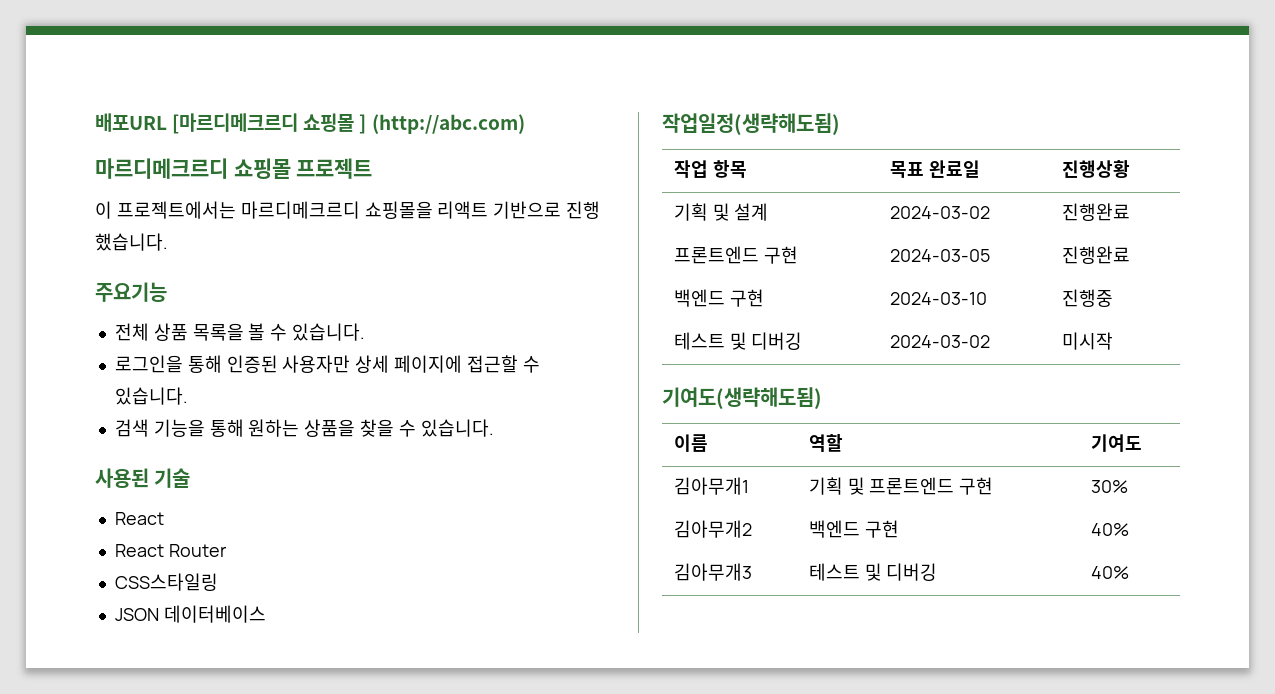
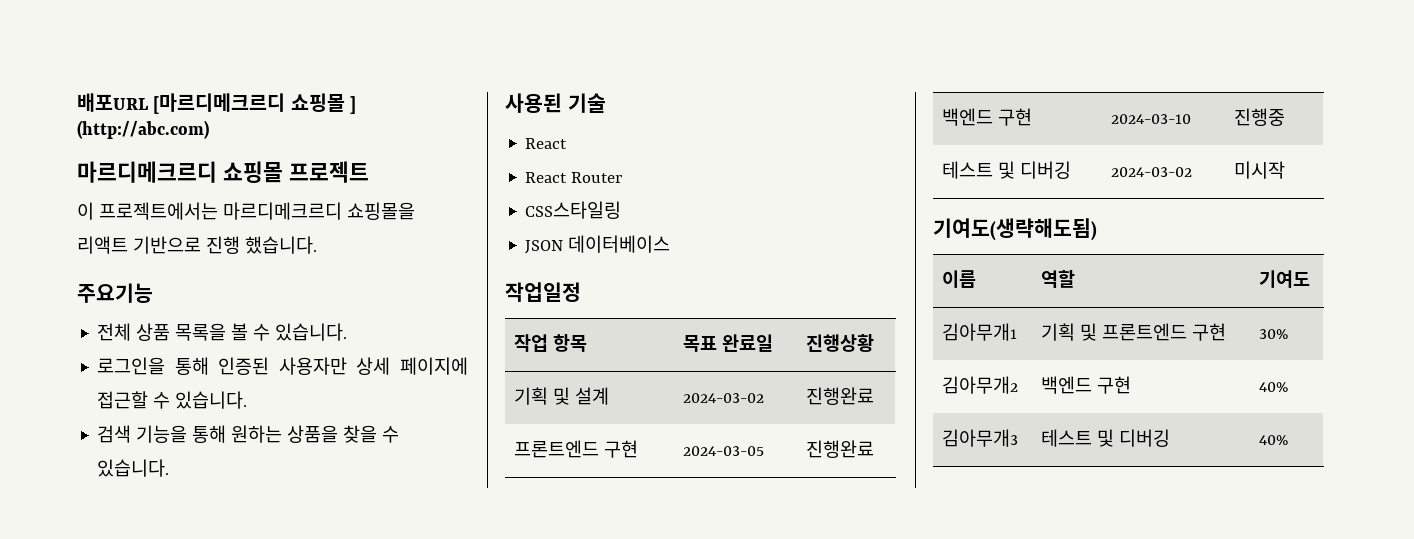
[662,113,840,135] 작업일정(생략해도됨) -> [505,282,581,302] 작업일정

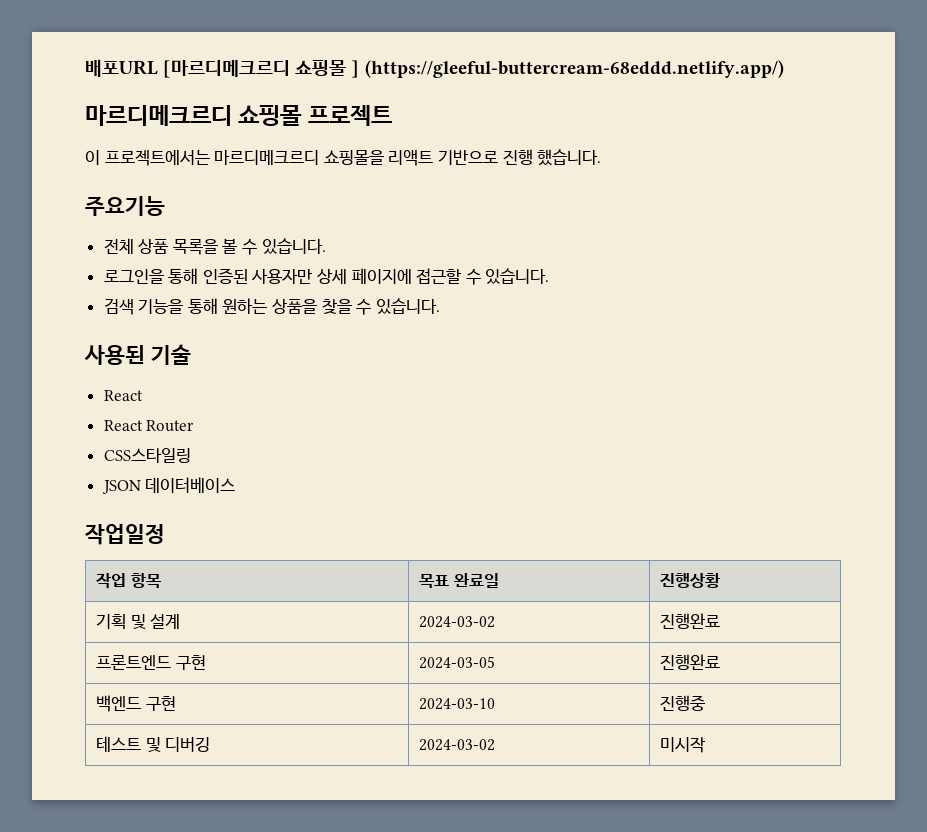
[77,120,209,139] (http://abc.com) -> [364,60,784,78] (https://gleeful-buttercream-68eddd.netlify.app/)
[933,218,1097,241] [941,270,976,288] [1040,270,1075,288] [1258,270,1310,288] [941,323,1017,341] [1040,323,1226,341] [1258,329,1288,339] [941,376,1018,394] [1040,376,1131,394] [1258,382,1288,392] [941,429,1018,447] [1040,429,1170,447] [1258,435,1288,445] // 기여도(생략해도됨) // 이름 | 역할 | 기여도 // 김아무개1 | 기획 및 프론트엔드 구현 | 30% // 김아무개2 | 백엔드 구현 | 40% // 김아무개3 | 테스트 및 디버깅 | 40% -> (705, 745) none

